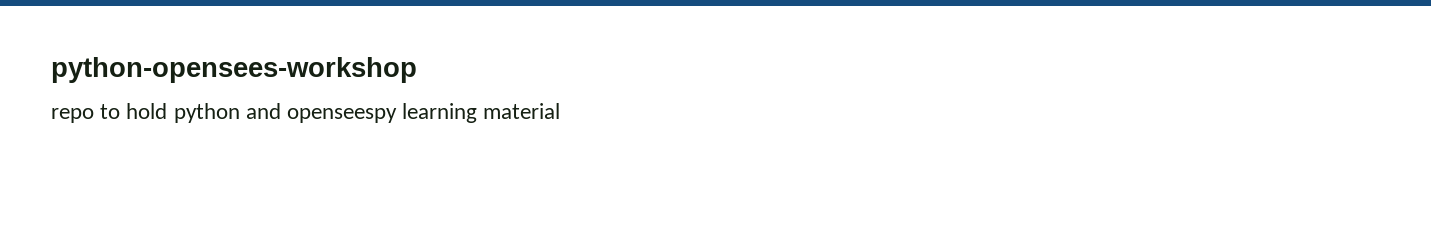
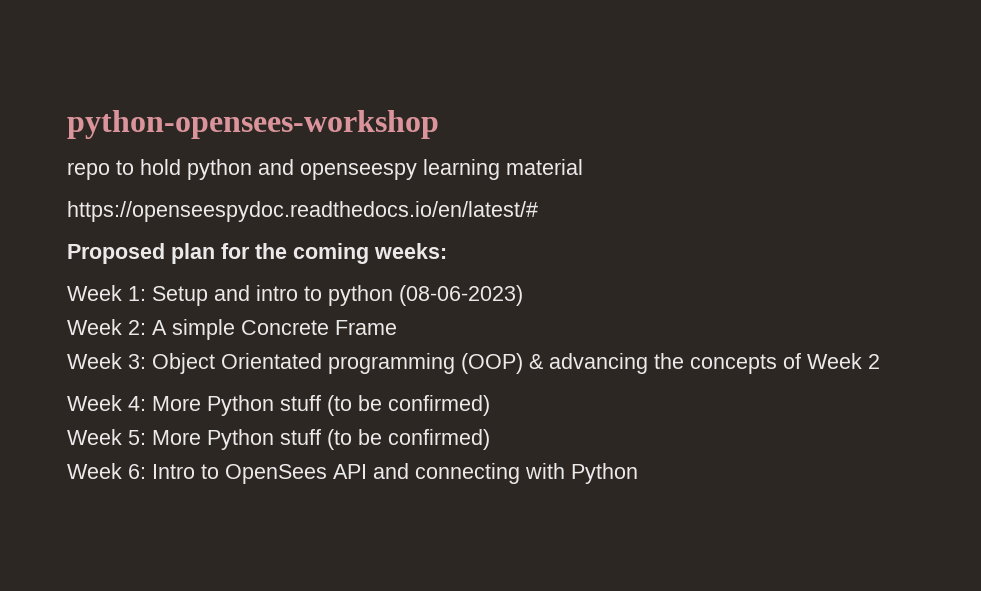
(561, 111) none -> [67,201,538,222] [67,243,447,264] [67,285,523,306] [67,319,397,340] [67,353,880,374] [67,395,490,416] [67,429,490,450] [67,463,638,484] // https://openseespydoc.readthedocs.io/en/latest/# // Proposed plan for the coming weeks: // Week 1: Setup and intro to python (08-06-2023) // Week 2: A simple Concrete Frame // Week 3: Object Orientated programming (OOP) & advancing the concepts of Week 2 // Week 4: More Python stuff (to be confirmed) // Week 5: More Python stuff (to be confirmed) // Week 6: Intro to OpenSees API and connecting with Python

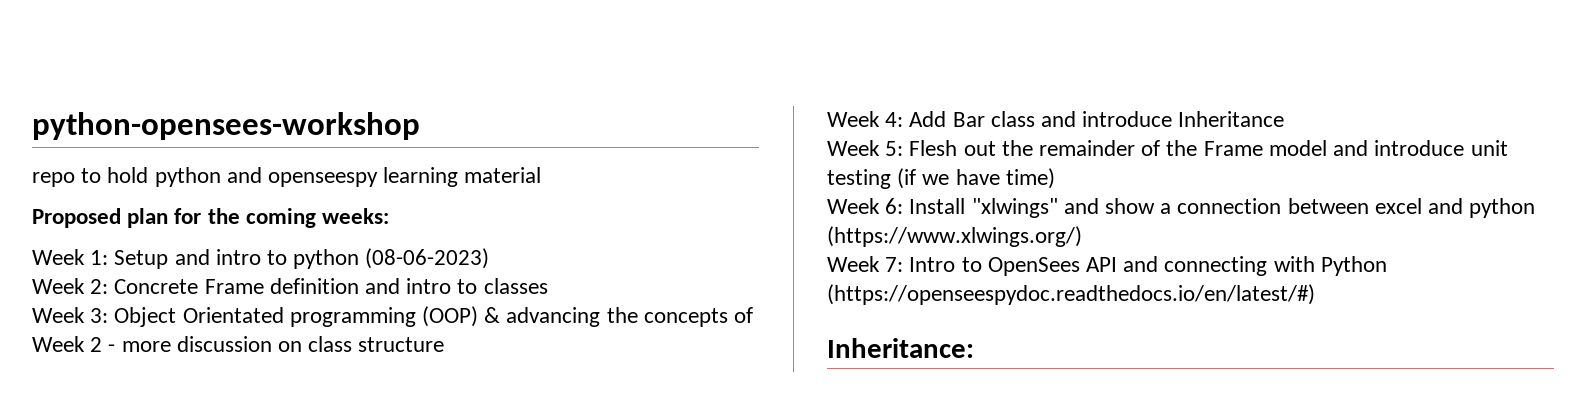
[67,201,538,222] // https://openseespydoc.readthedocs.io/en/latest/# -> (542, 175) none
[152,319,235,340] A simple -> (109, 286) none
(397, 327) none -> [269,278,548,294] definition and intro to classes
[67,395,490,416] [67,429,490,450] [67,463,146,479] // Week 4: More Python stuff (to be confirmed) // Week 5: More Python stuff (to be confirmed) // Week 6: -> [108,336,445,352] [827,111,1285,127] [827,140,1508,156] [827,168,1055,189] [827,198,1536,218] [827,226,1082,247] [827,256,904,272] - more discussion on class structure // Week 4: Add Bar class and introduce Inheritance // Week 5: Flesh out the remainder of the Frame model and introduce unit testing (if we have time) // Week 6: Install "xlwings" and show a connection between excel and python (https://www.xlwings.org/) // Week 7:
(638, 473) none -> [827,284,1315,305] [827,338,974,358] (https://openseespydoc.readthedocs.io/en/latest/#) // Inheritance:

